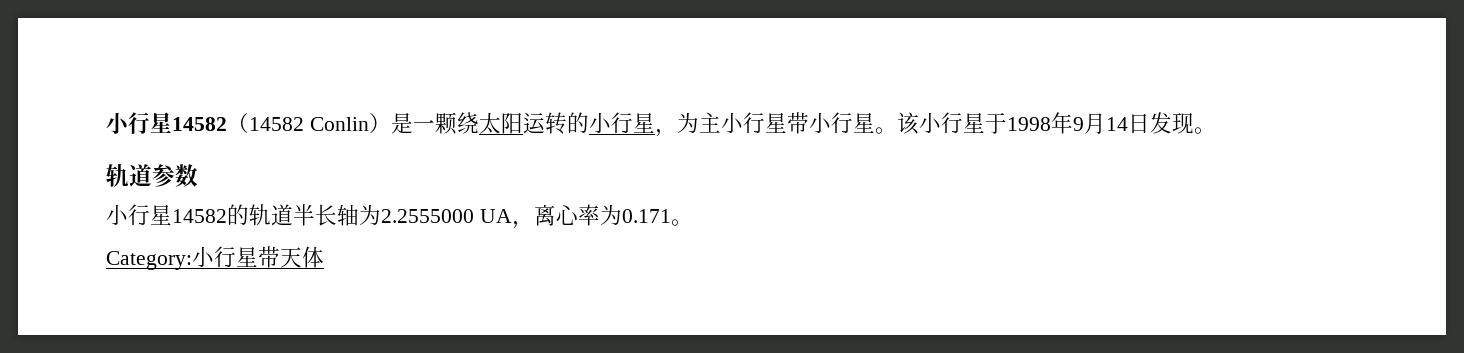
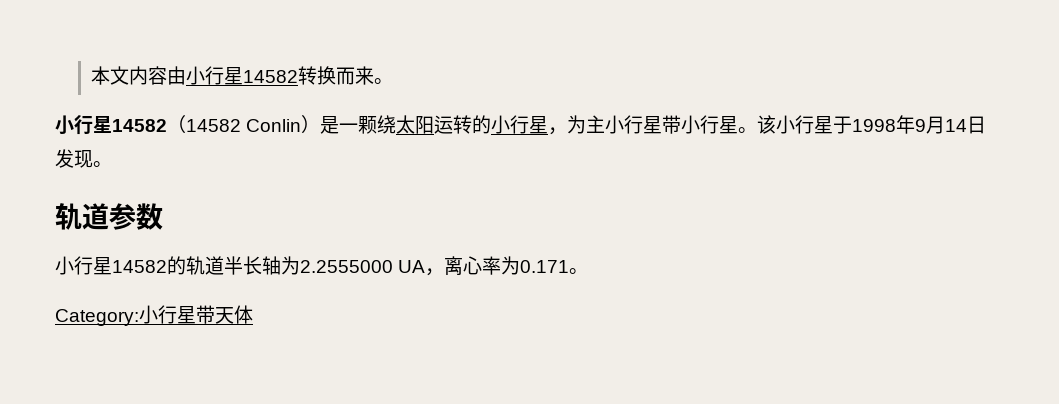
(106, 123) none -> [91,66,394,85] 本文内容由小行星14582转换而来。 //

